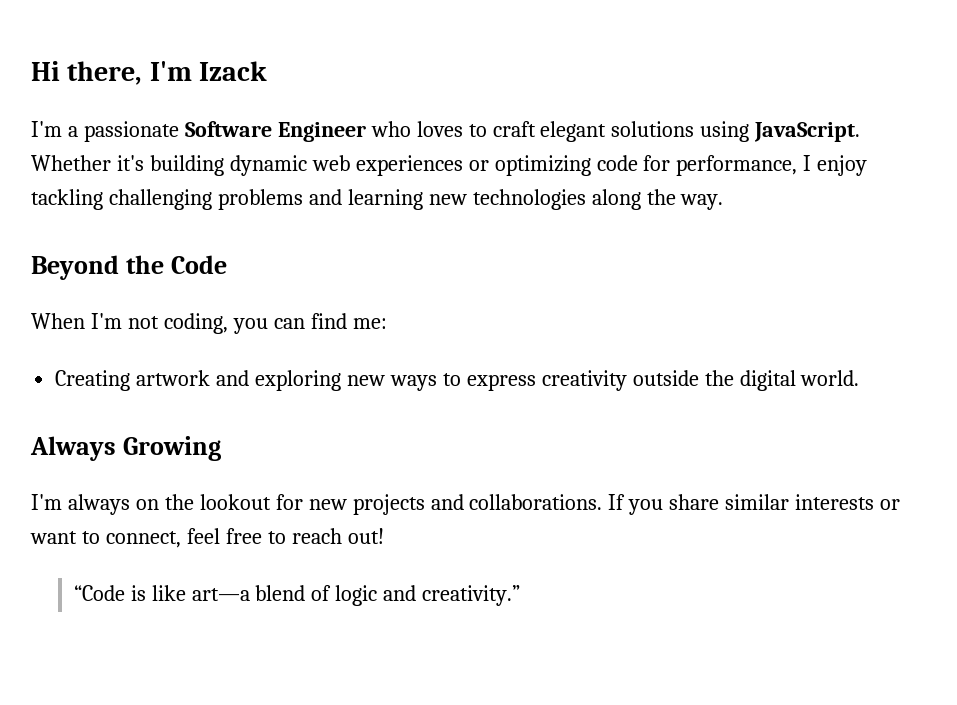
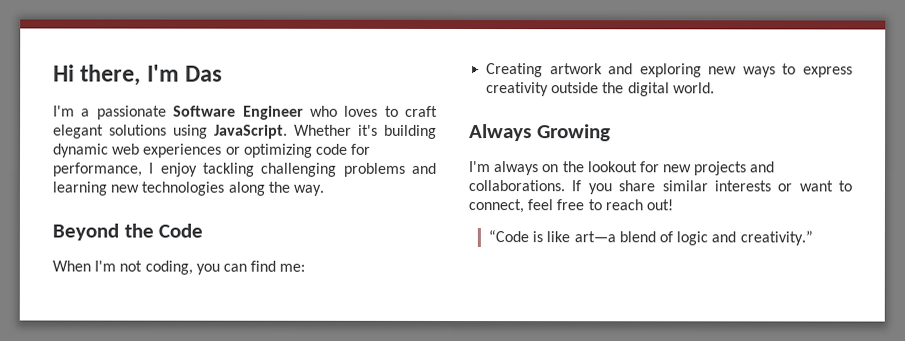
[199,61,268,81] Izack -> [185,65,224,82] Das

